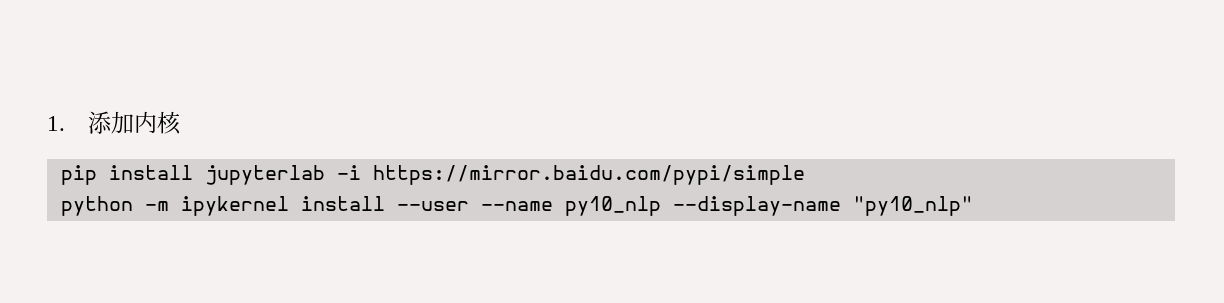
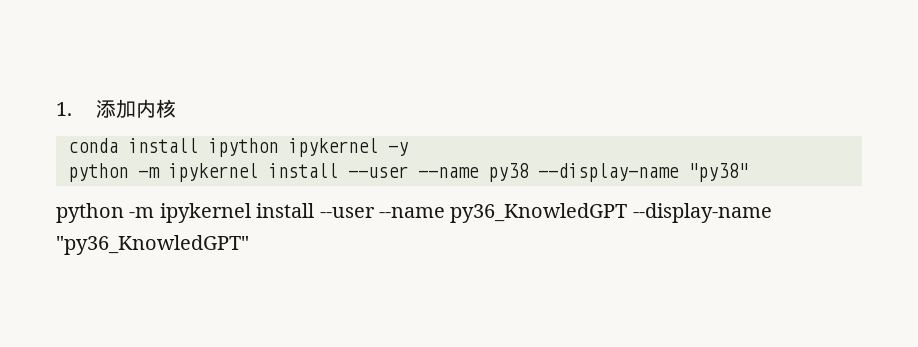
[60,165,805,185] [60,196,973,216] pip install jupyterlab -i https://mirror.baidu.com/pypi/simple // python -m ipykernel install --user --name py10_nlp --display-name "py10_nlp" -> [68,138,408,157] [68,163,748,182] [56,203,772,223] [56,235,249,255] conda install ipython ipykernel -y // python -m ipykernel install --user --name py38 --display-name "py38" // python -m ipykernel install --user --name py36_KnowledGPT --display-name "py36_KnowledGPT"

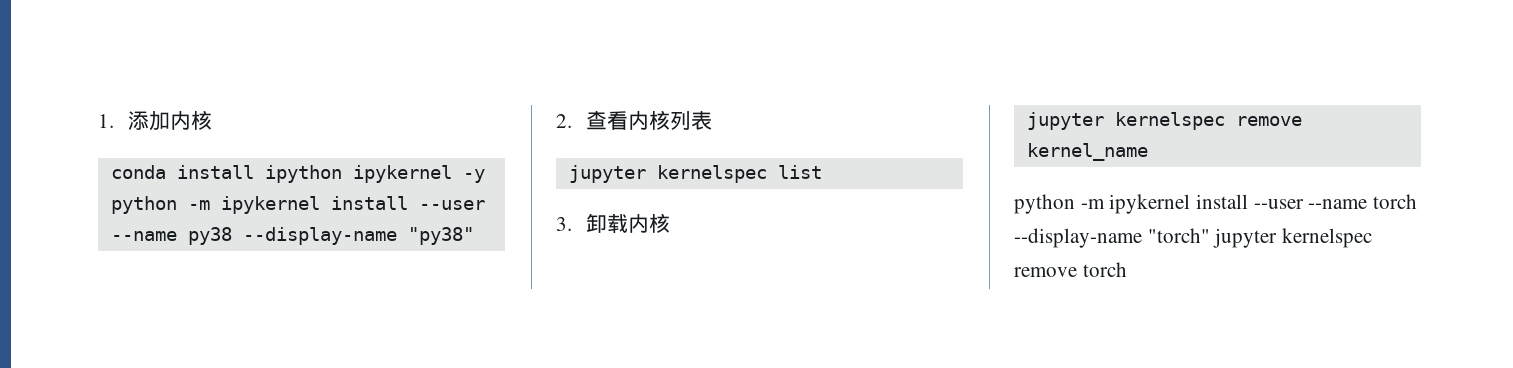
[56,203,772,223] [56,235,249,255] // python -m ipykernel install --user --name py36_KnowledGPT --display-name "py36_KnowledGPT" -> [556,110,713,130] [568,165,822,183] [556,213,671,234] [1026,112,1302,130] [1026,143,1148,161] [1014,194,1418,214] [1014,228,1373,248] [1014,262,1127,277] // 2.查看内核列表 // jupyter kernelspec list // 3.卸载内核 // jupyter kernelspec remove kernel_name // python -m ipykernel install --user --name torch --display-name "torch" jupyter kernelspec remove torch

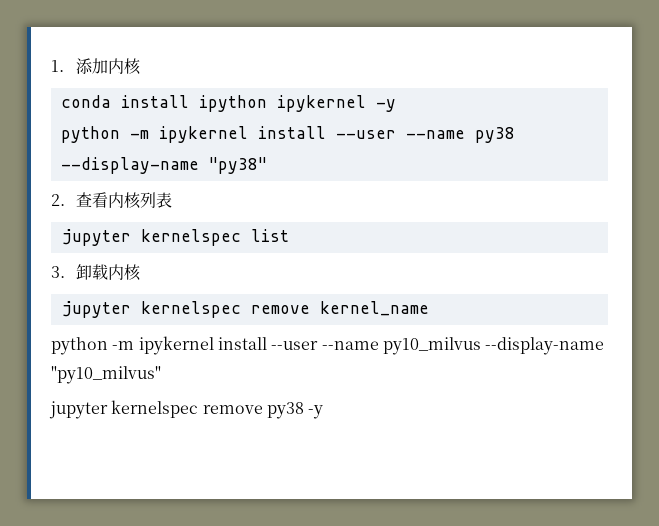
[1373,194,1418,209] [1014,228,1373,248] [1014,262,1127,277] torch --display-name "torch" jupyter kernelspec remove torch -> [382,337,605,355] [51,366,161,384] [49,400,324,419] py10_milvus --display-name "py10_milvus" // jupyter kernelspec remove py38 -y

